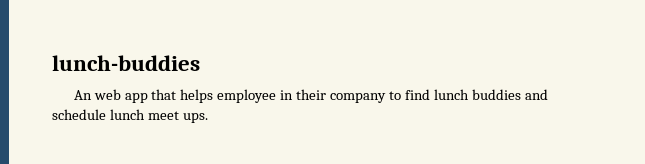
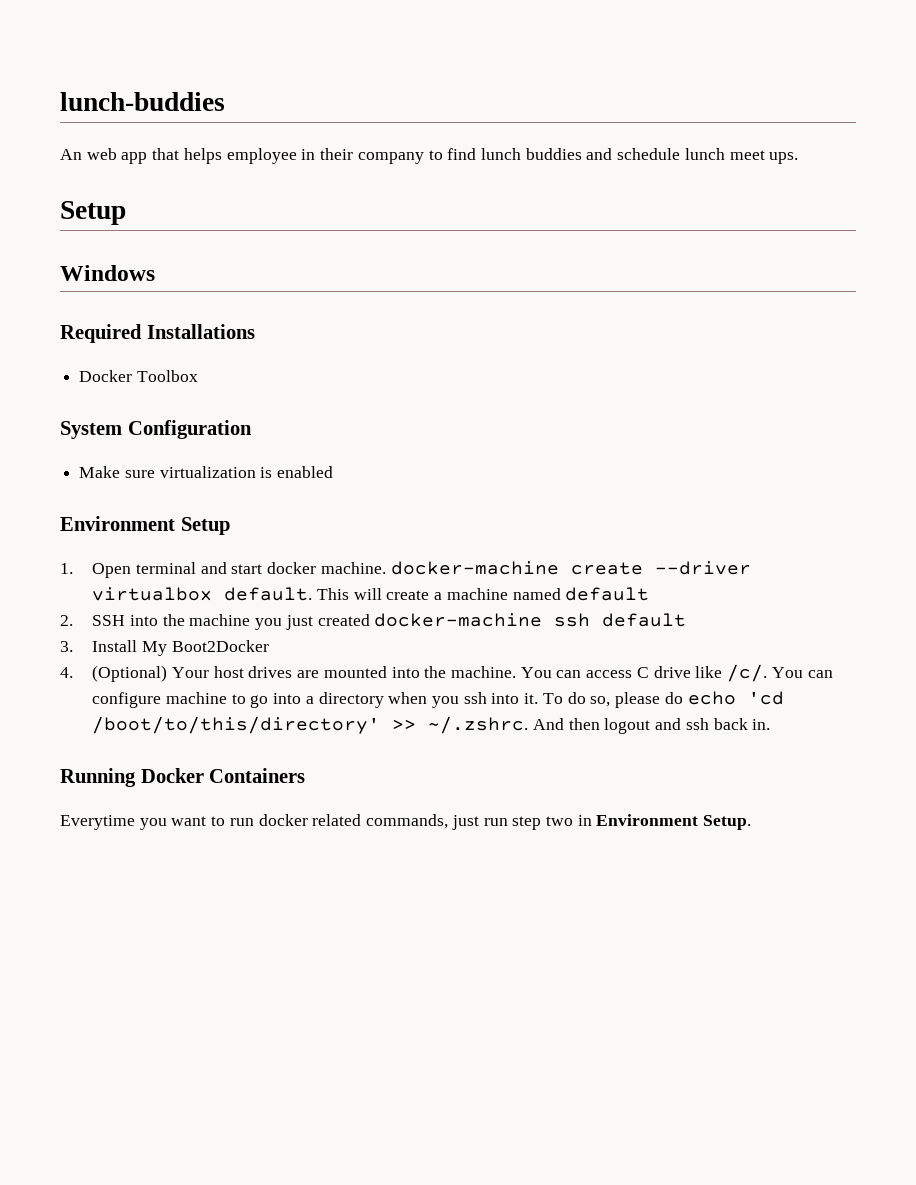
(208, 118) none -> [60,201,126,225] [60,265,155,281] [60,324,255,343] [79,370,198,382] [60,420,252,439] [79,466,334,478] [60,516,230,535] [60,561,751,578] [92,587,650,601] [60,613,687,630] [60,640,269,656] [60,664,833,682] [92,691,784,708] [92,716,771,734] [60,768,306,787] [60,814,752,830] // Setup // Windows // Required Installations // Docker Toolbox // System Configuration // Make sure virtualization is enabled // Environment Setup // 1. Open terminal and start docker machine. docker-machine create --driver virtualbox default. This will create a machine named default // 2. SSH into the machine you just created docker-machine ssh default // 3. Install My Boot2Docker // 4. (Optional) Your host drives are mounted into the machine. You can access C drive like /c/. You can configure machine to go into a directory when you ssh into it. To do so, please do echo 'cd /boot/to/this/directory' >> ~/.zshrc. And then logout and ssh back in. // Running Docker Containers // Everytime you want to run docker related commands, just run step two in Environment Setup.

